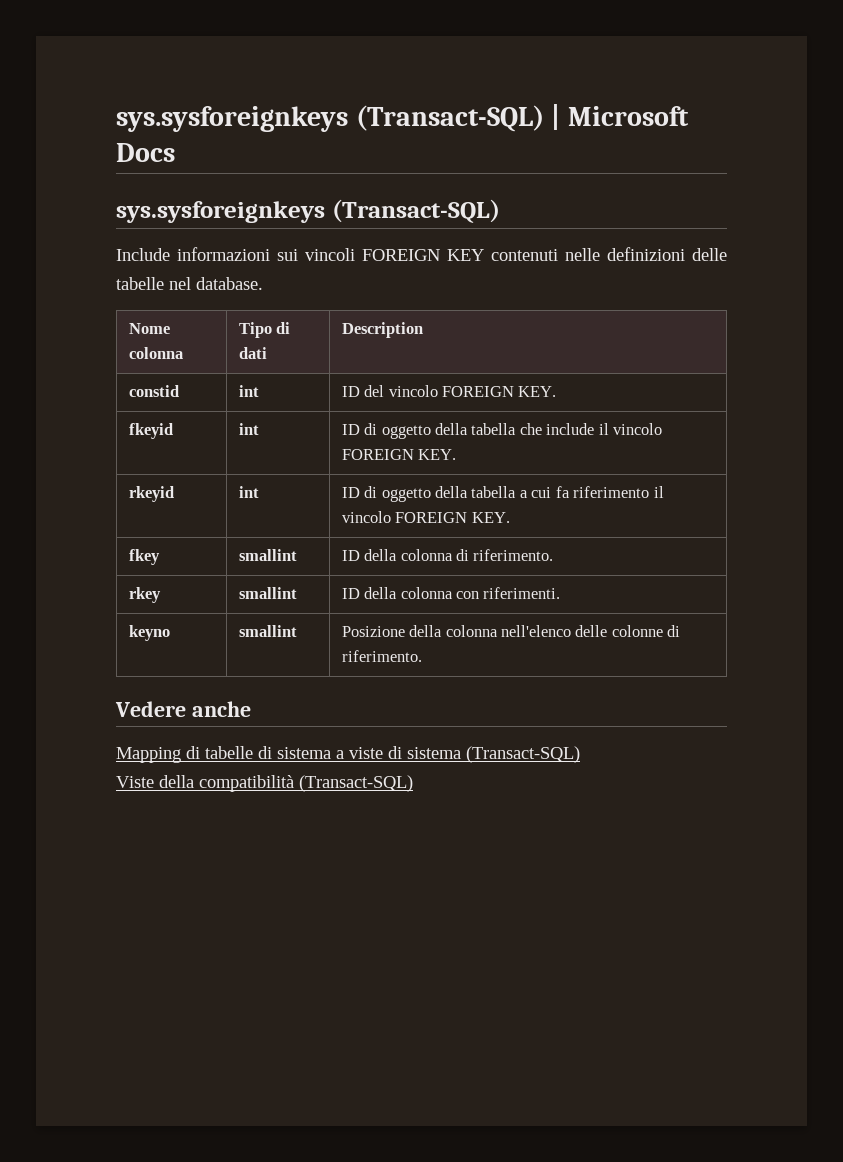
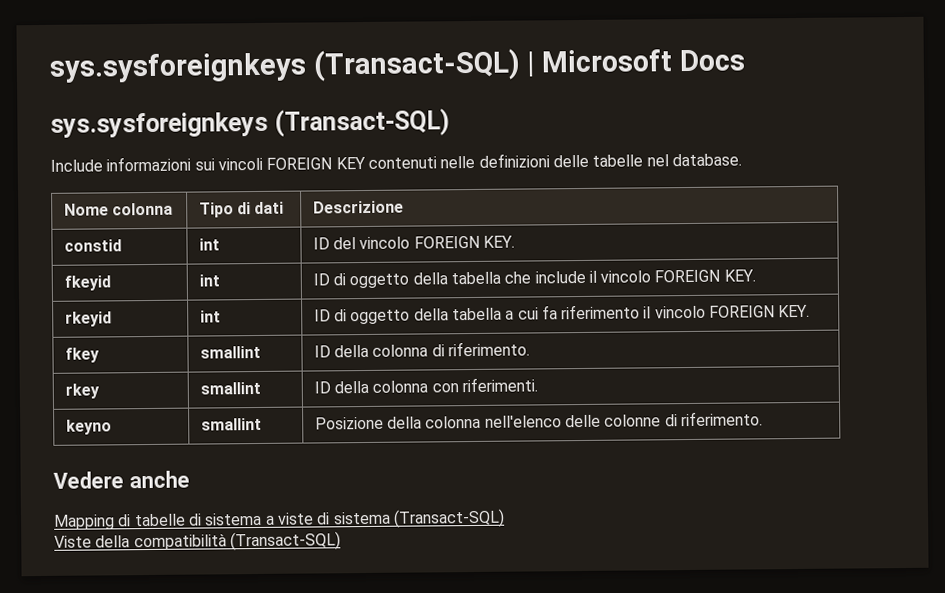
[341,322,423,338] Description -> [312,200,404,214] Descrizione

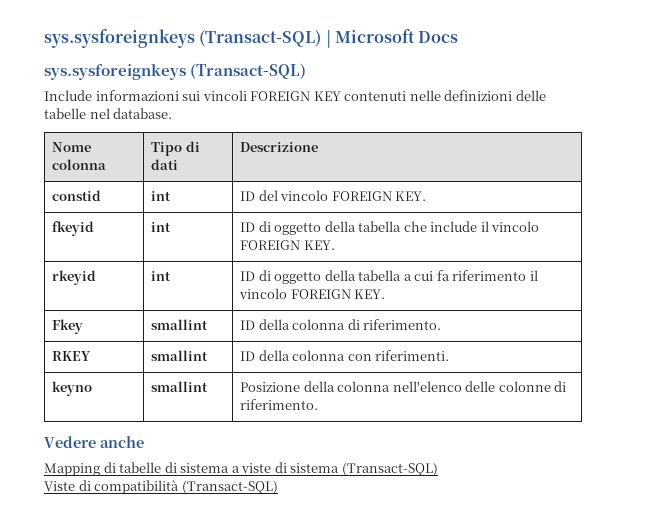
[64,347,100,363] fkey -> [52,319,84,334] Fkey
[64,383,100,399] rkey -> [52,351,92,361] RKEY
[95,535,131,548] della -> [78,480,91,491] di

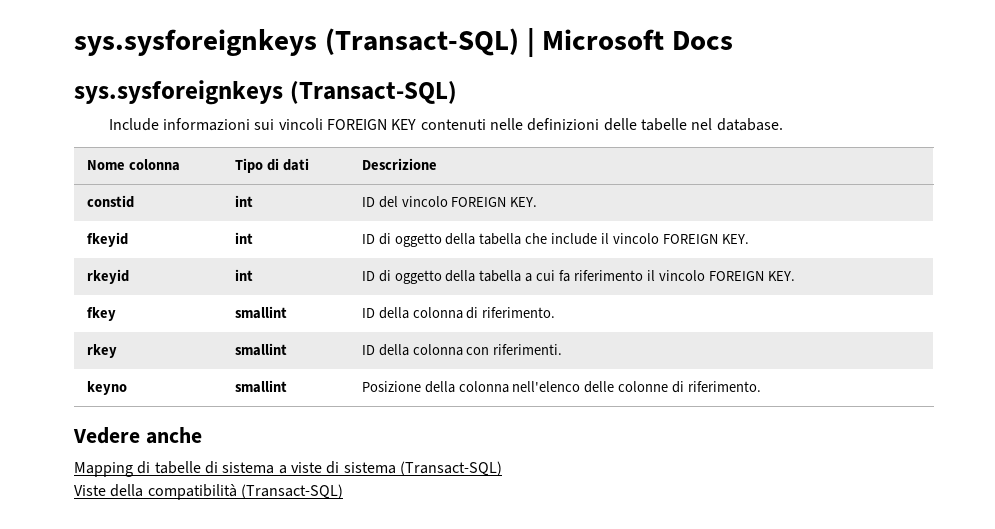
[52,319,84,334] Fkey -> [86,307,116,321] fkey
[52,351,92,361] RKEY -> [86,344,117,358] rkey
[78,480,91,491] di -> [110,484,144,497] della

